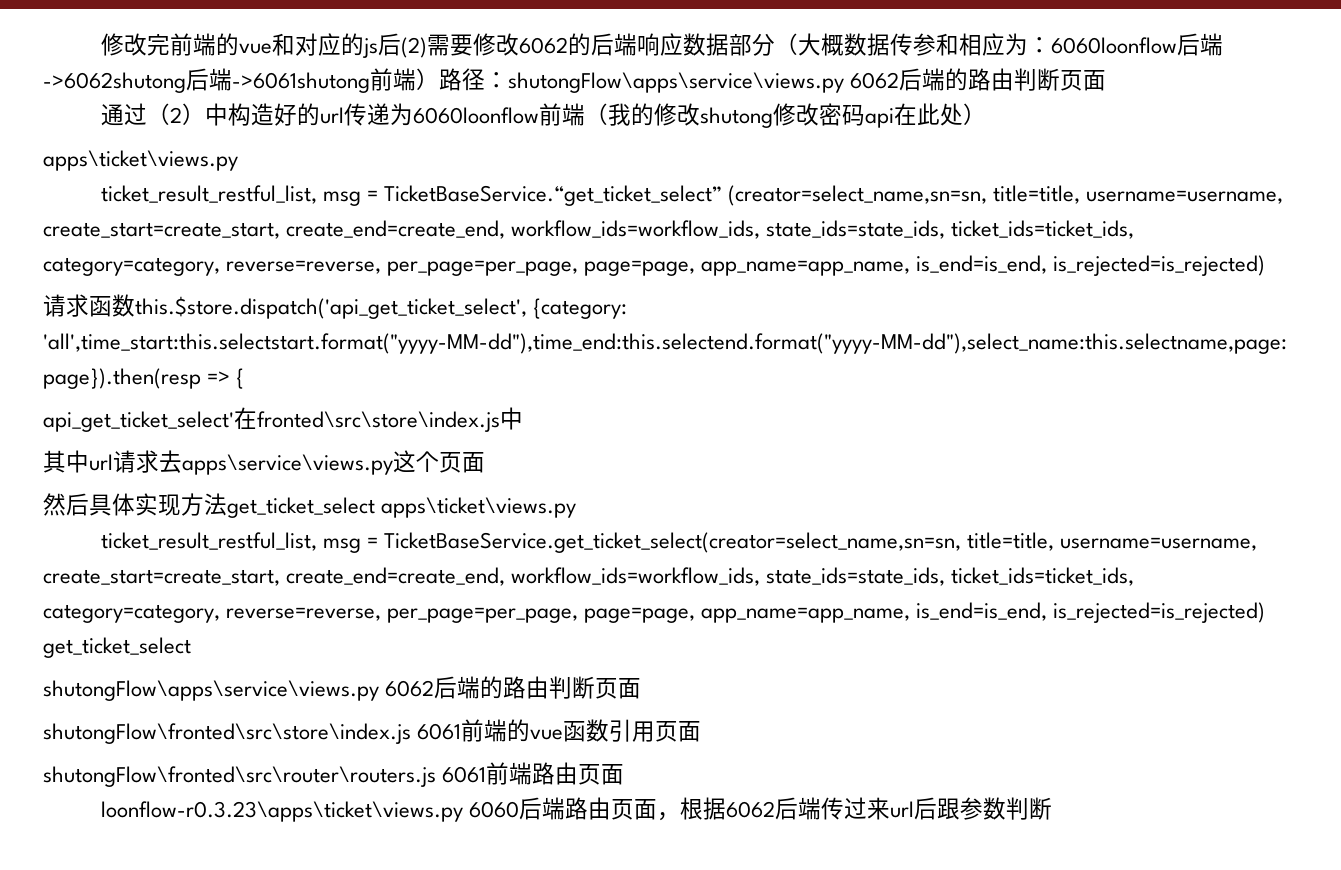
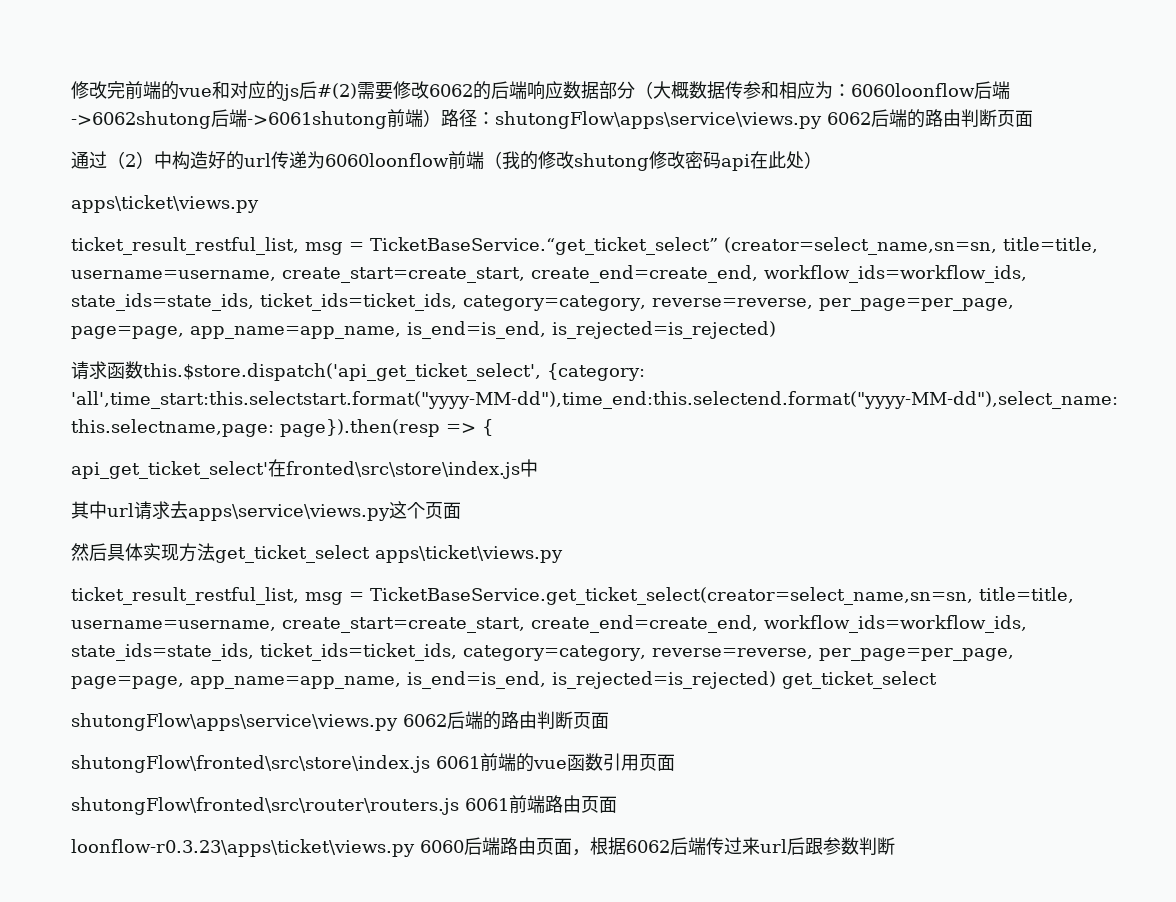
[400,37,427,58] (2) -> [317,83,357,99] #(2)

